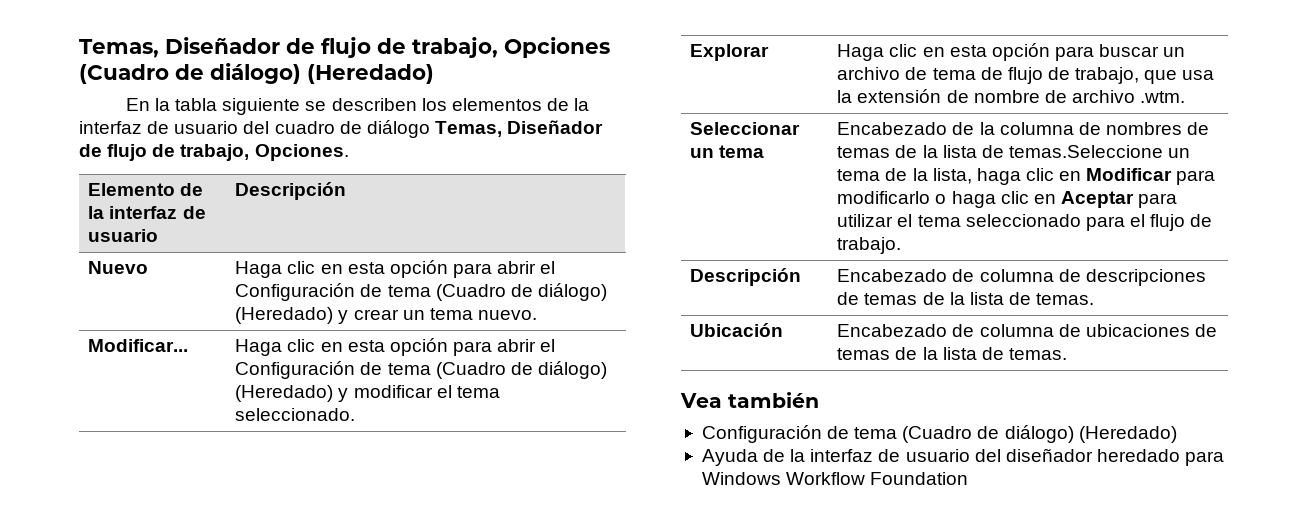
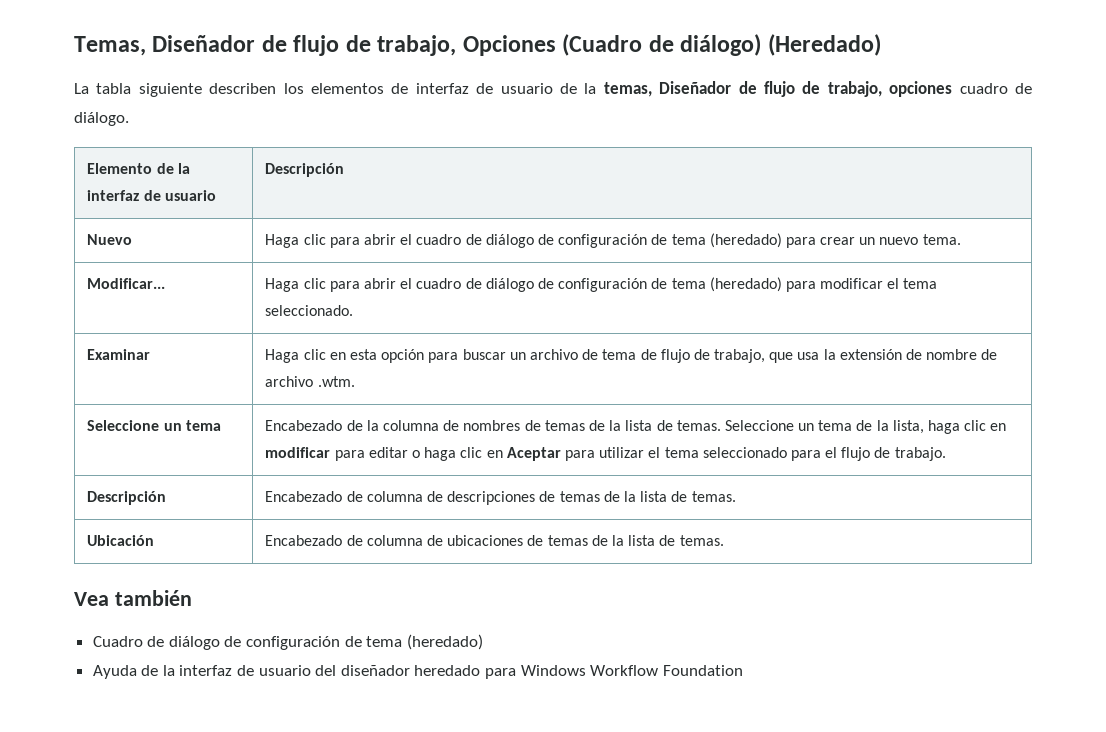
[125,98,171,111] En la -> [74,83,89,94] La
[305,101,327,111] se -> (202, 90) none
[574,98,590,111] [79,120,604,138] [79,144,349,161] la interfaz de usuario del cuadro de diálogo Temas, Diseñador de flujo de trabajo, Opciones. -> [415,81,1032,97] [74,112,129,126] interfaz de usuario de la temas, Diseñador de flujo de trabajo, opciones cuadro de diálogo.
[320,260,556,278] [235,283,607,301] [235,307,537,324] [88,339,189,352] [235,338,556,356] [235,361,607,379] [235,385,349,402] en esta opción para abrir el Configuración de tema (Cuadro de diálogo) (Heredado) y crear un tema nuevo. // Modificar... | Haga clic en esta opción para abrir el Configuración de tema (Cuadro de diálogo) (Heredado) y -> [329,233,961,248] [87,278,166,289] [265,277,816,292] para abrir el cuadro de diálogo de configuración de tema (heredado) para crear un nuevo tema. // Modificar... | Haga clic para abrir el cuadro de diálogo de configuración de tema (heredado) para
[690,44,770,61] Explorar -> [87,349,151,360] Examinar
[690,122,801,135] Seleccionar -> [87,420,160,431] Seleccione
[1008,145,1163,158] temas.Seleccione -> [676,420,794,431] temas. Seleccione
[1086,168,1216,185] [837,191,931,204] Modificar para modificarlo -> [265,447,408,461] modificar para editar
[701,425,1177,443] Configuración de tema (Cuadro de diálogo) (Heredado) -> [92,634,483,650] Cuadro de diálogo de configuración de tema (heredado)

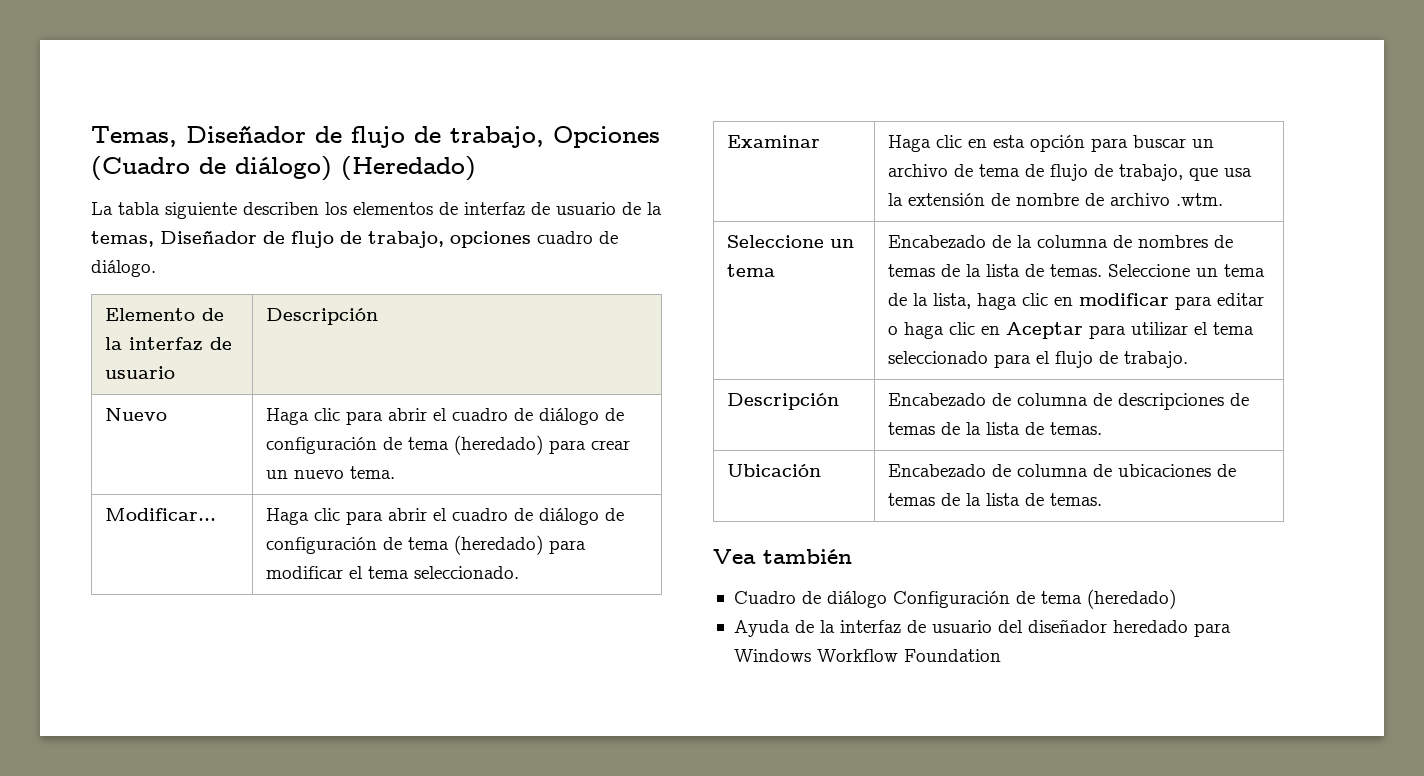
[224,636,341,650] de configuración -> [892,591,1010,608] Configuración

